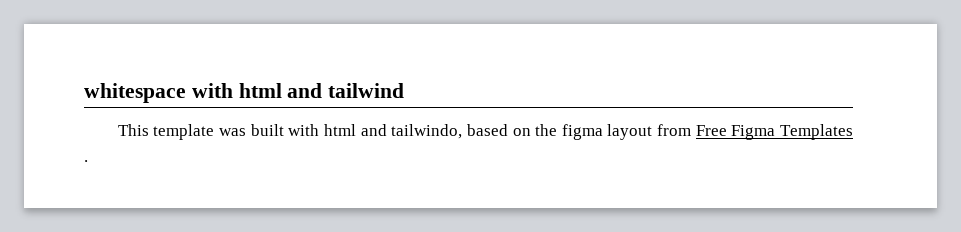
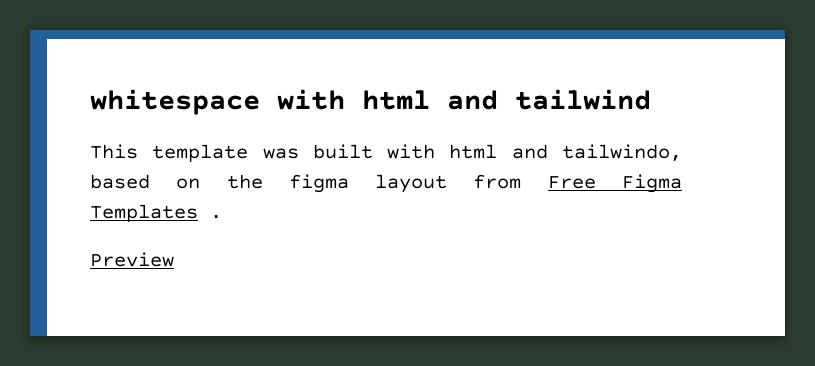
(88, 161) none -> [90,252,174,267] // Preview

